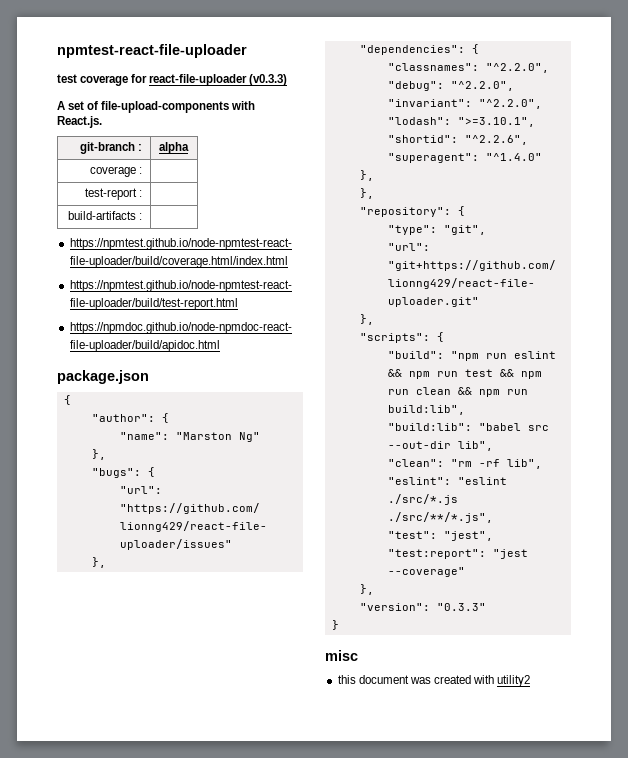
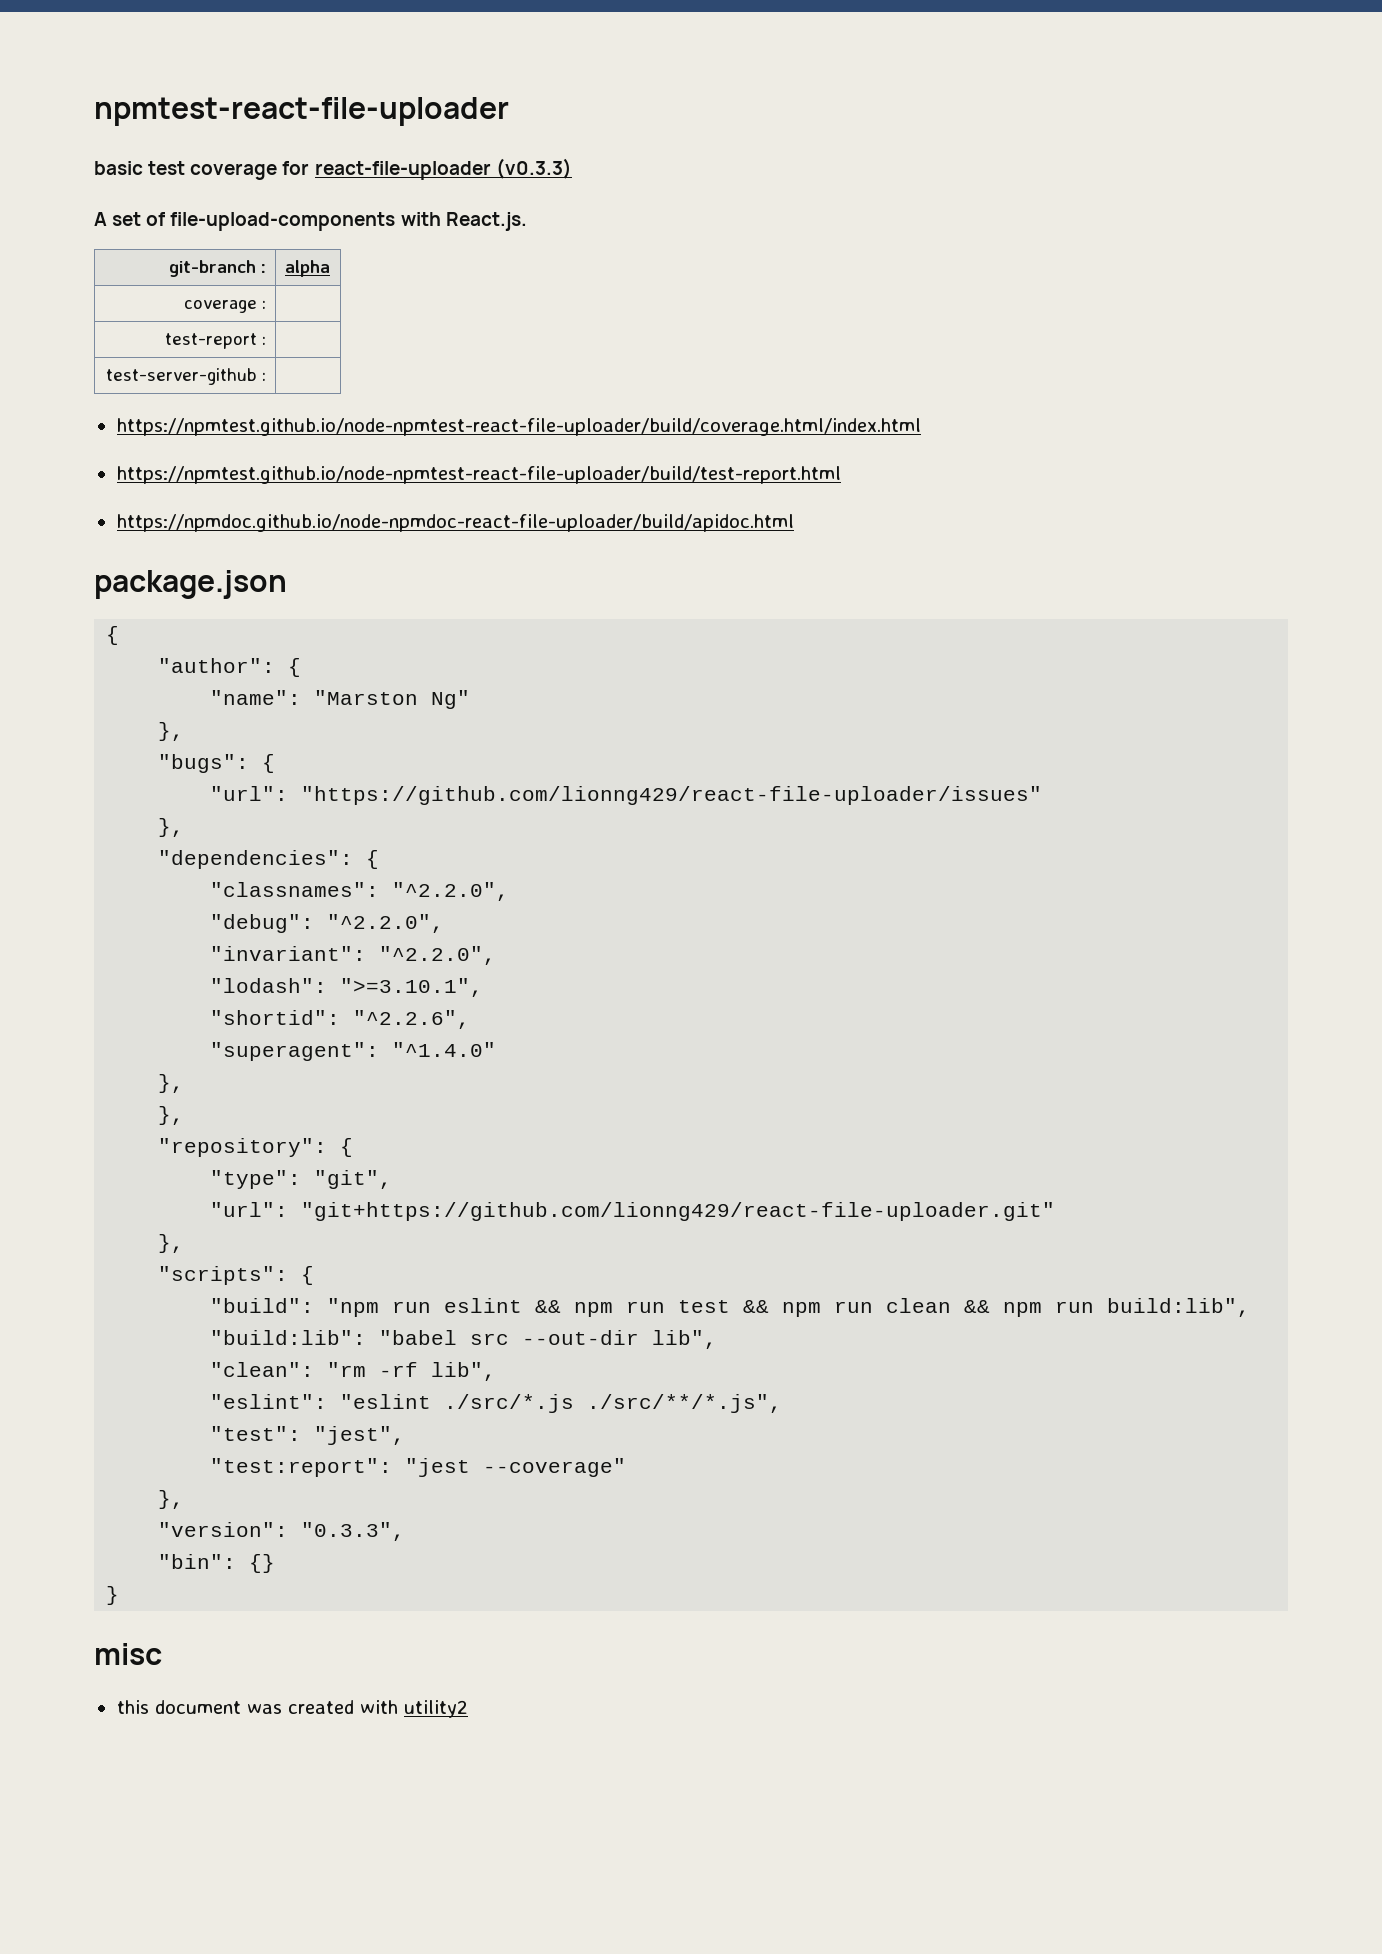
(247, 51) none -> [94,161,143,175] basic
[68,211,137,220] build-artifacts -> [106,368,258,385] test-server-github
[436,603,486,611] "0.3.3" -> [301,1522,406,1541] [158,1554,276,1573] "0.3.3", // "bin": {}

